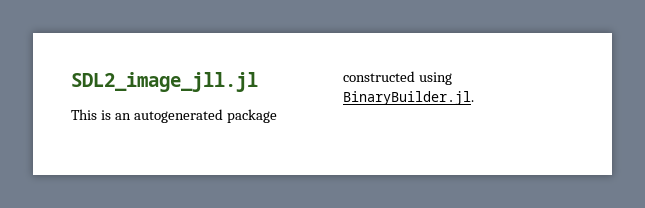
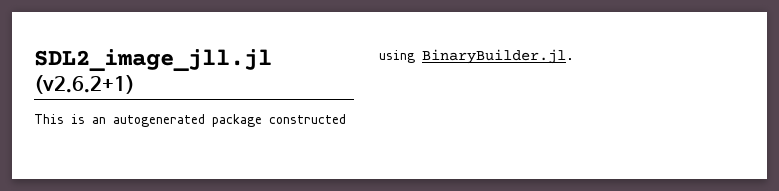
(258, 82) none -> [34,75,135,94] (v2.6.2+1)

